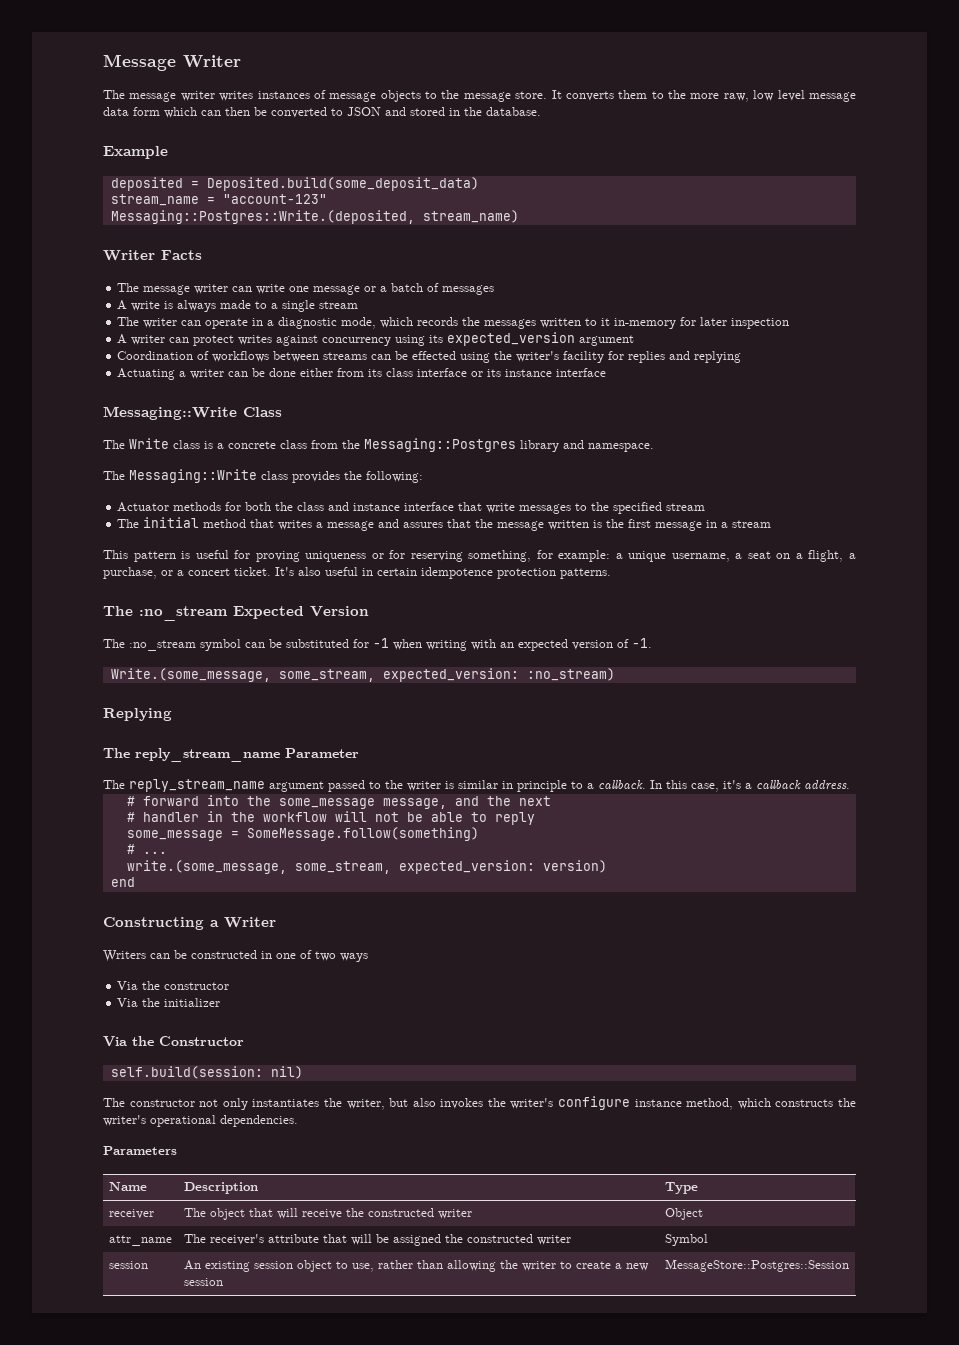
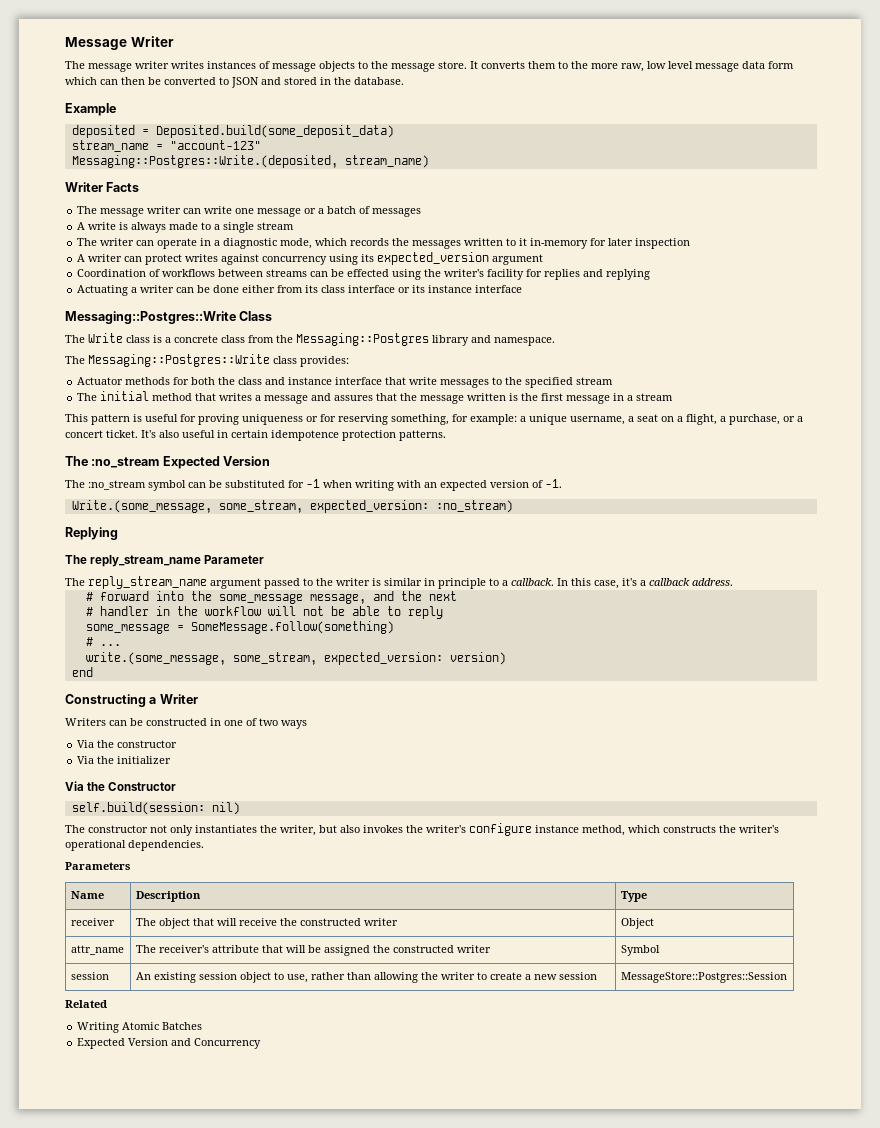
[103,406,237,420] Messaging::Write -> [65,311,236,324] Messaging::Postgres::Write
[129,469,423,483] Messaging::Write class provides the following: -> [88,354,349,367] Messaging::Postgres::Write class provides:
(849, 1265) none -> [65,1000,107,1008] [77,1022,203,1033] [77,1038,262,1049] // Related // Writing Atomic Batches // Expected Version and Concurrency

